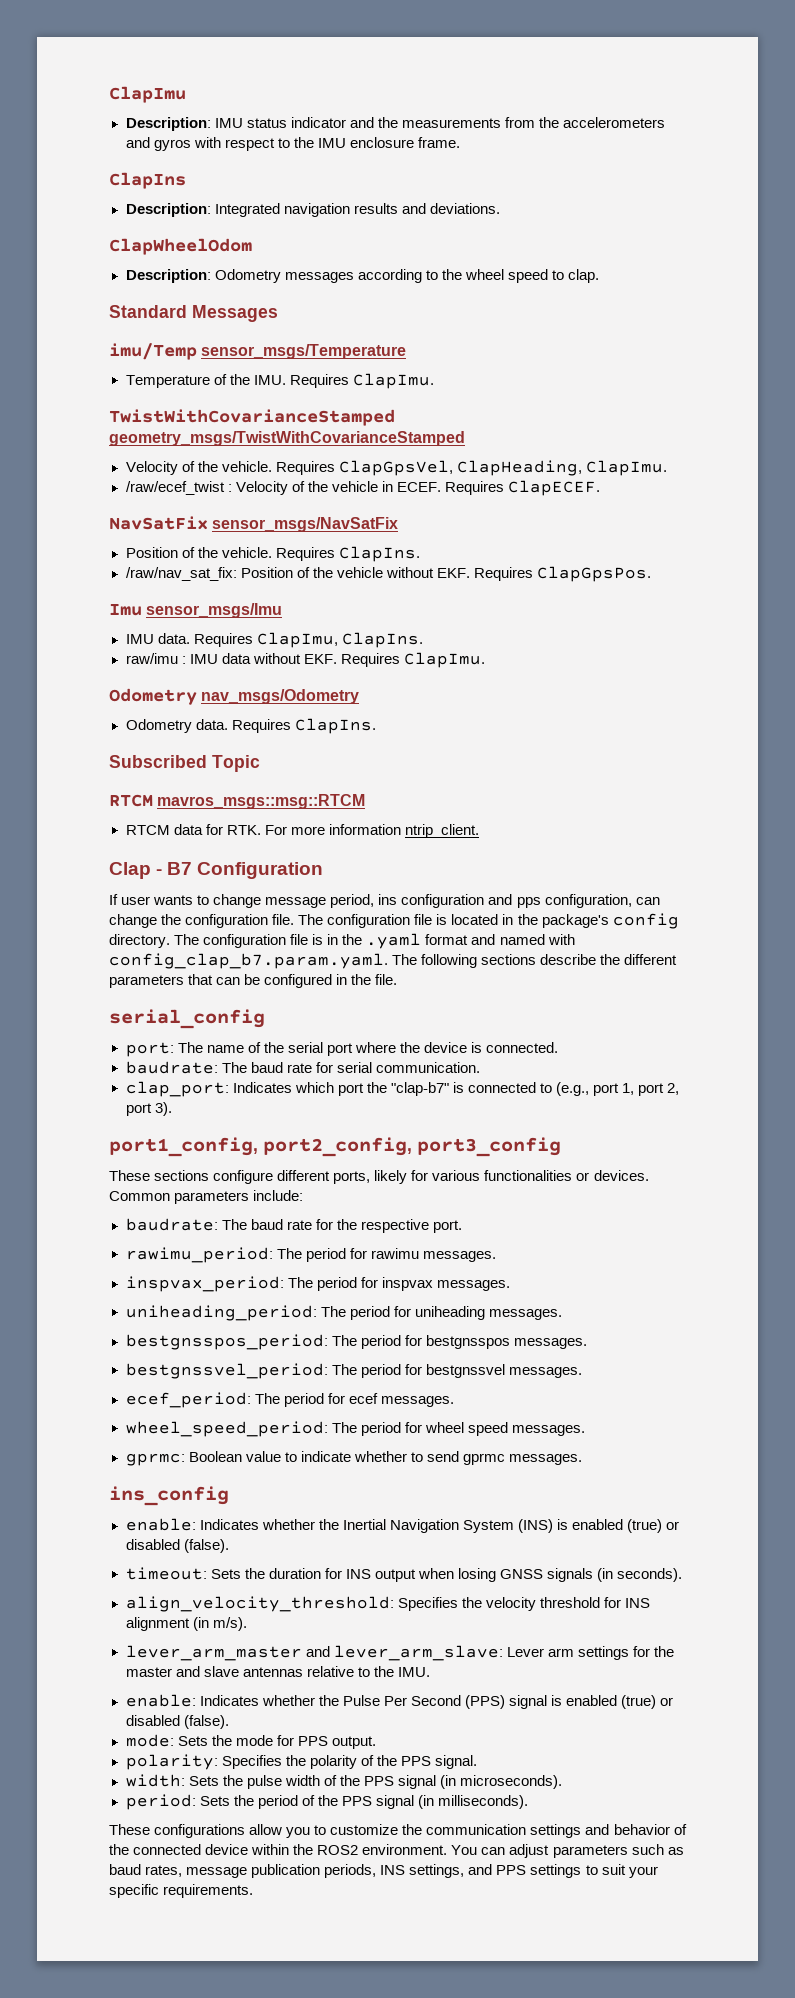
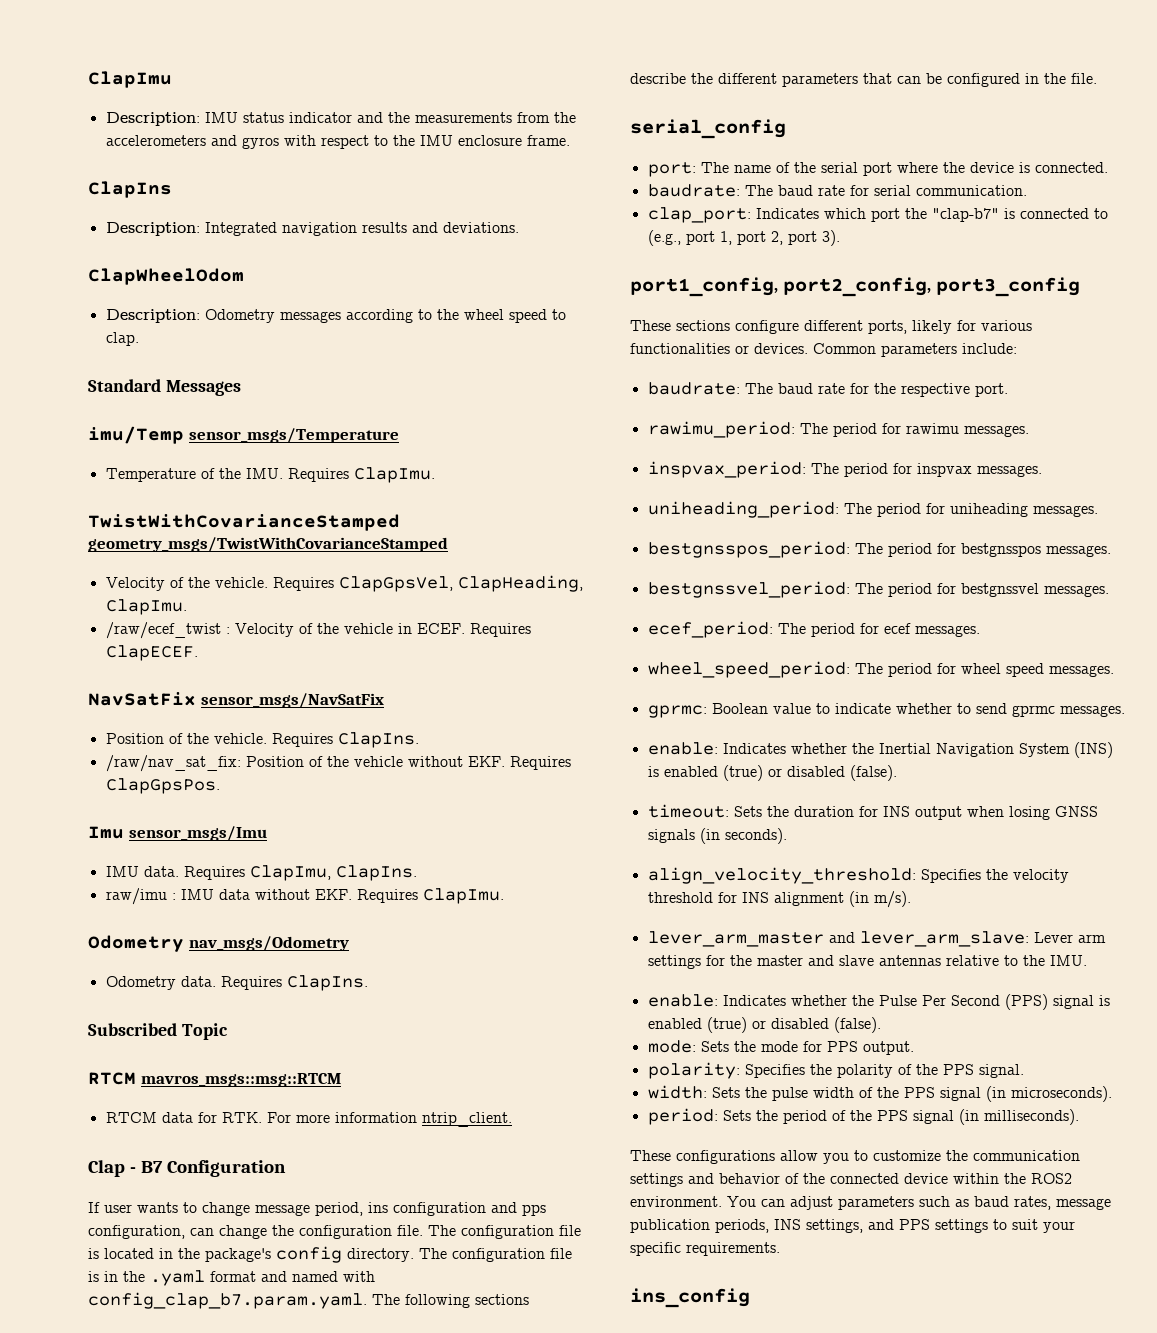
[109,1486,229,1506] // ins_config -> (1125, 711) none
(254, 1891) none -> [630,1288,750,1308] // ins_config

